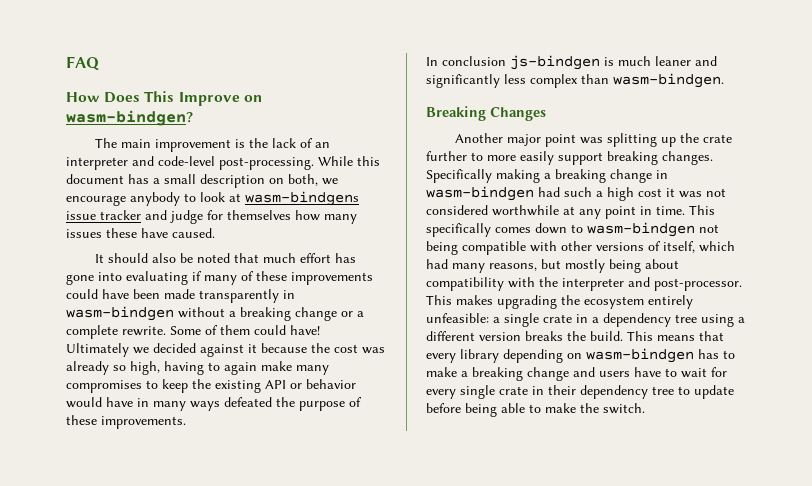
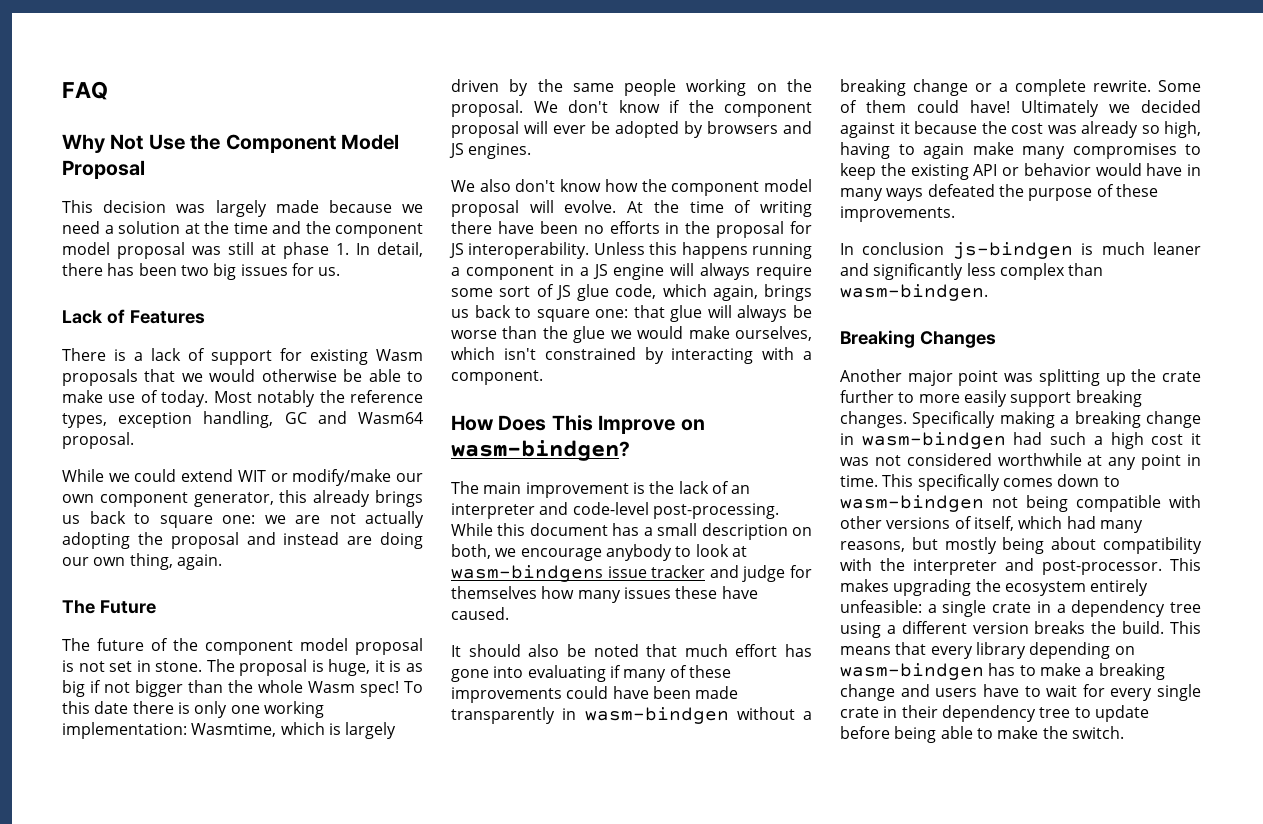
(99, 63) none -> [62,134,399,153] [62,160,145,179] [62,200,424,217] [62,221,423,238] [62,242,423,259] [62,263,341,280] [62,309,205,324] [62,348,423,365] [62,369,423,386] [62,390,423,407] [62,411,424,428] [62,432,134,449] [62,469,424,486] [62,490,424,507] [62,511,424,528] [62,532,423,549] [62,553,222,570] [62,600,156,614] [62,638,423,655] [62,659,424,676] [62,680,424,697] [62,701,324,718] [62,722,397,739] [451,79,812,96] [451,100,812,117] [451,121,812,138] [449,143,532,159] [451,179,812,196] [451,200,812,217] [451,221,812,238] [449,242,812,259] [451,263,812,280] [451,284,812,301] [451,305,812,322] [451,326,812,343] [451,347,812,364] [451,370,543,385] // Why Not Use the Component Model Proposal // This decision was largely made because we need a solution at the time and the component model proposal was still at phase 1. In detail, there has been two big issues for us. // Lack of Features // There is a lack of support for existing Wasm proposals that we would otherwise be able to make use of today. Most notably the reference types, exception handling, GC and Wasm64 proposal. // While we could extend WIT or modify/make our own component generator, this already brings us back to square one: we are not actually adopting the proposal and instead are doing our own thing, again. // The Future // The future of the component model proposal is not set in stone. The proposal is huge, it is as big if not bigger than the whole Wasm spec! To this date there is only one working implementation: Wasmtime, which is largely driven by the same people working on the proposal. We don't know if the component proposal will ever be adopted by browsers and JS engines. // We also don't know how the component model proposal will evolve. At the time of writing there have been no efforts in the proposal for JS interoperability. Unless this happens running a component in a JS engine will always require some sort of JS glue code, which again, brings us back to square one: that glue will always be worse than the glue we would make ourselves, which isn't constrained by interacting with a component.

